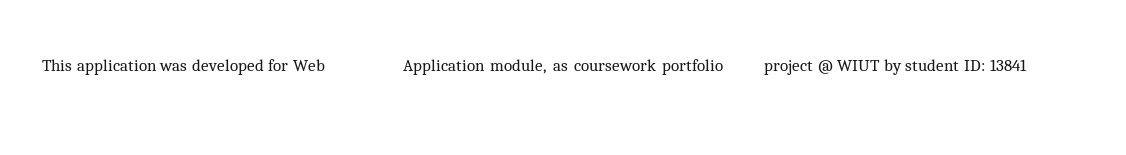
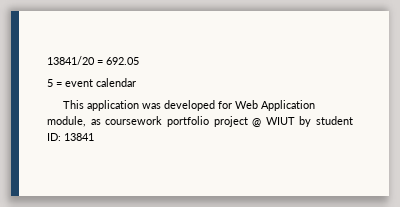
(42, 65) none -> [47,56,139,65] [47,78,136,87] 13841/20 = 692.05 // 5 = event calendar //

